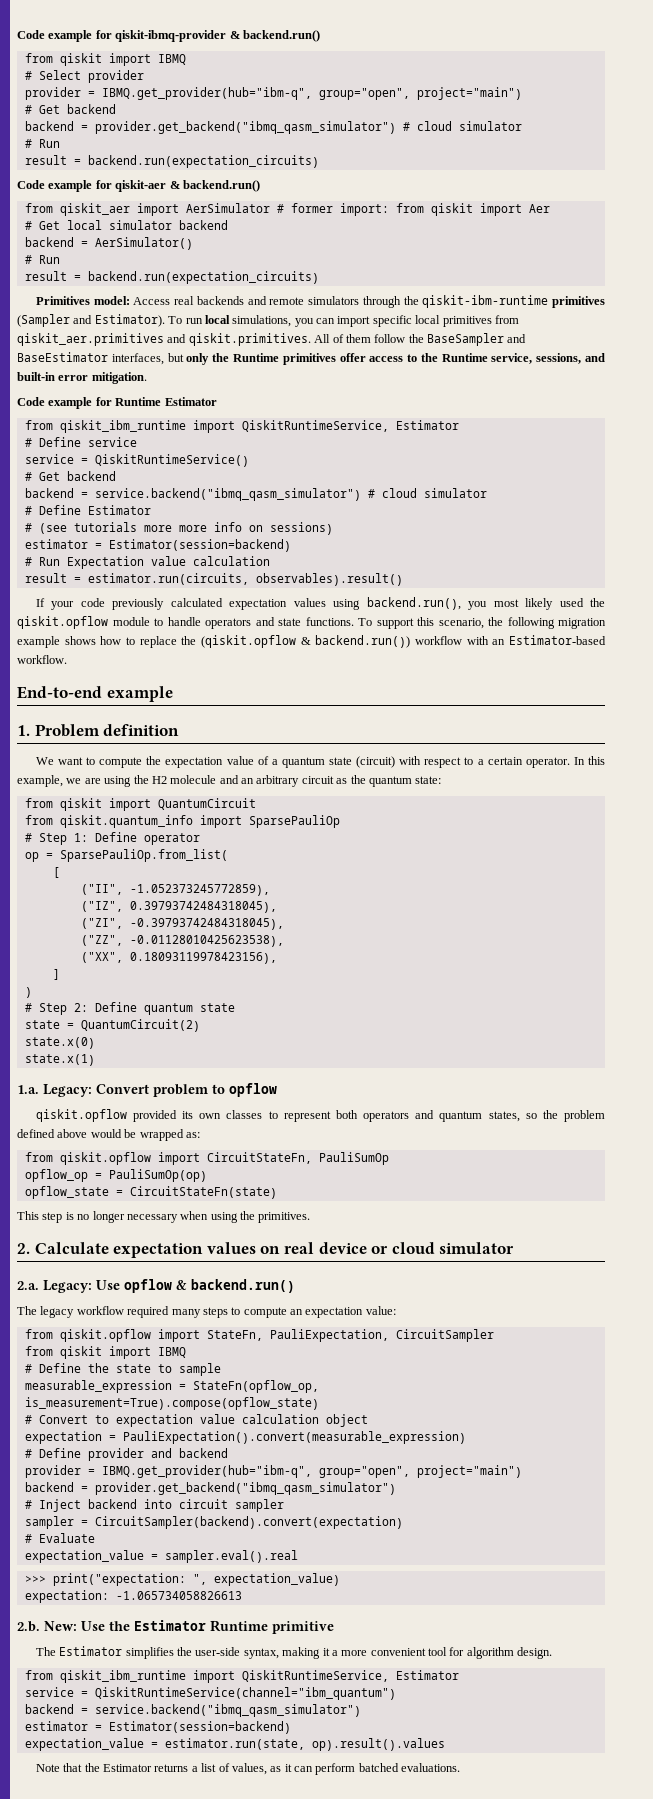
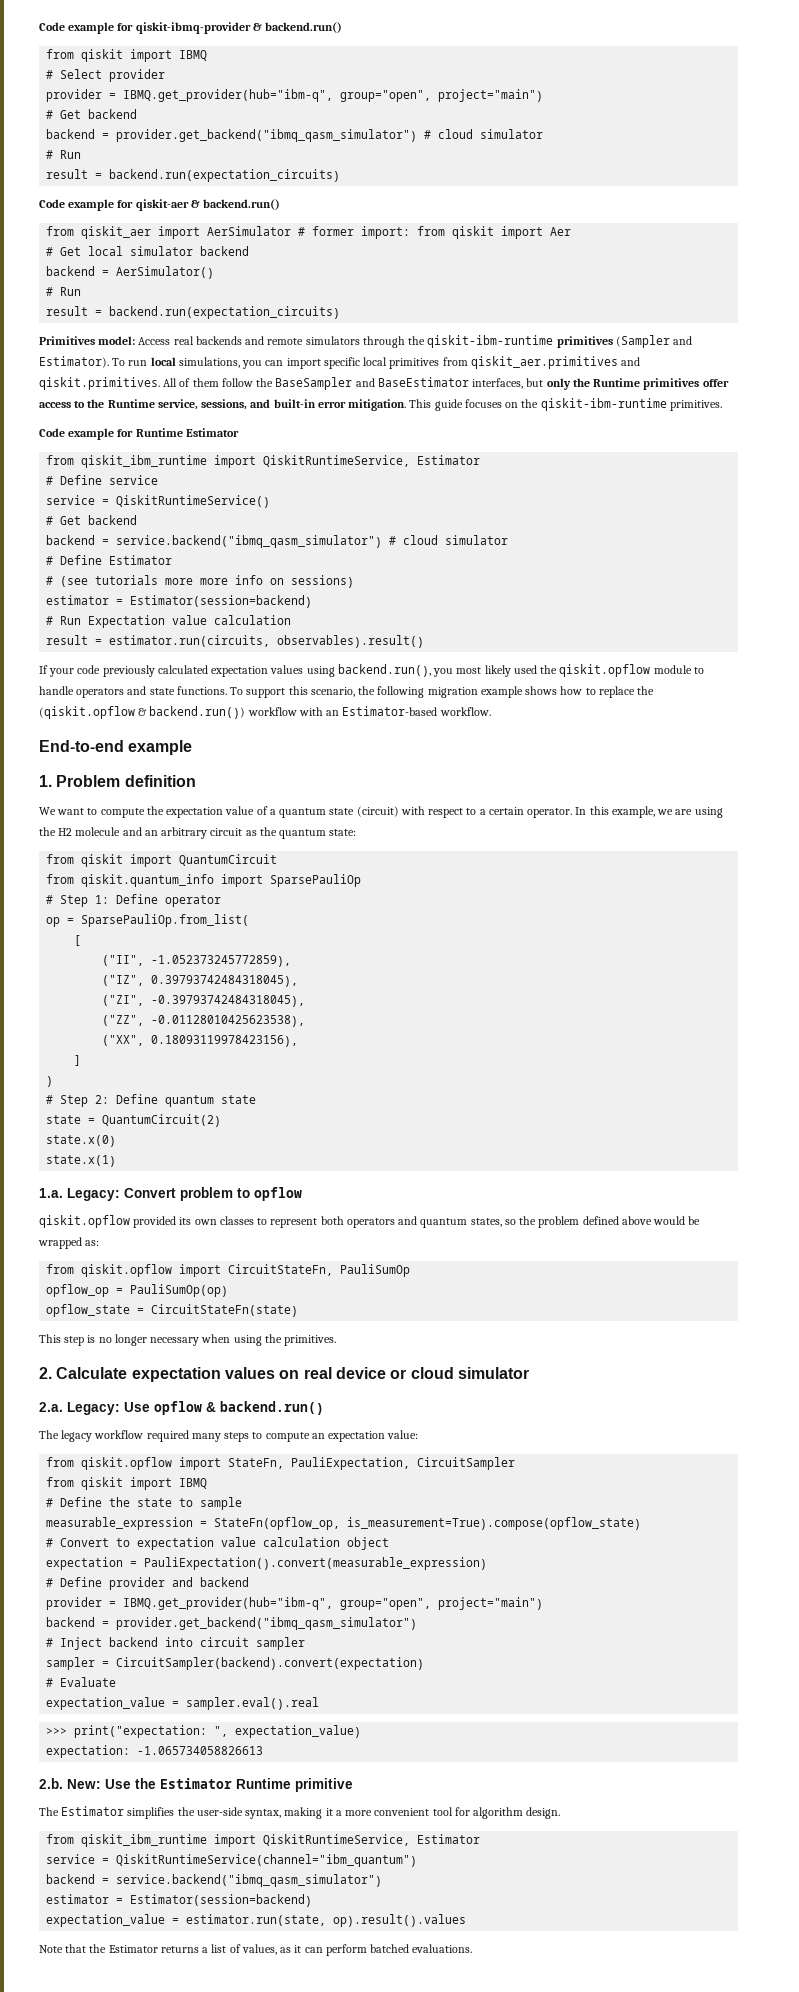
(147, 378) none -> [409,398,722,411] This guide focuses on the qiskit-ibm-runtime primitives.

